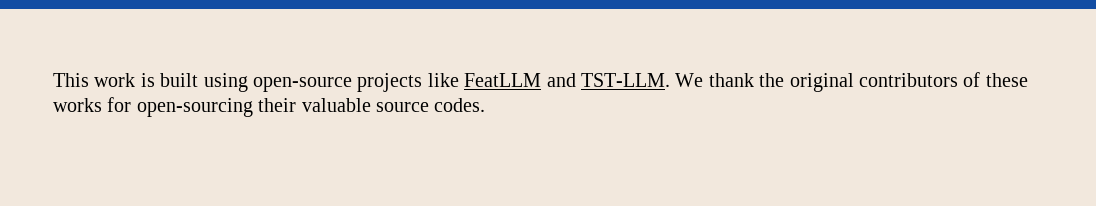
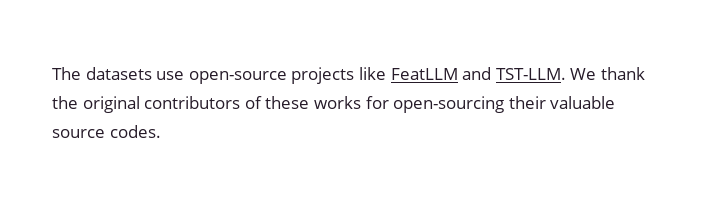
[53,73,248,92] This work is built using -> [52,67,185,80] The datasets use

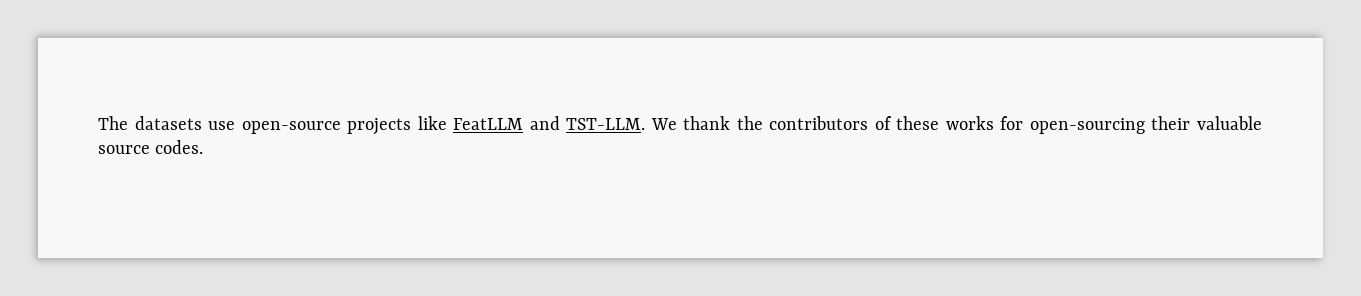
[82,96,140,113] original -> (763, 123) none

